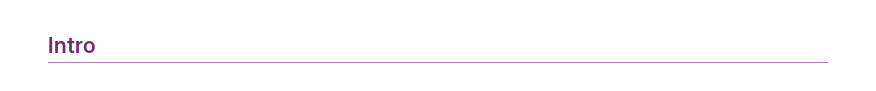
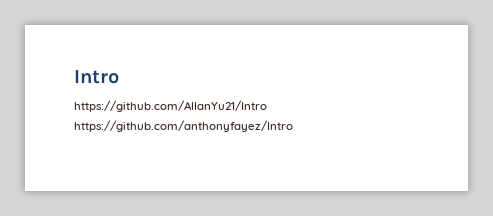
(96, 45) none -> [74,100,267,112] [74,120,293,132] // https://github.com/AllanYu21/Intro https://github.com/anthonyfayez/Intro

